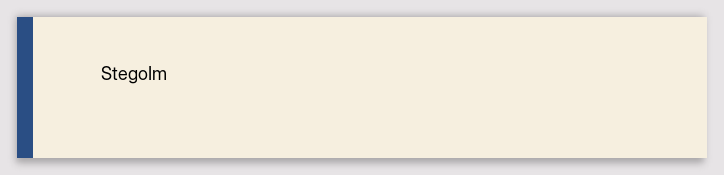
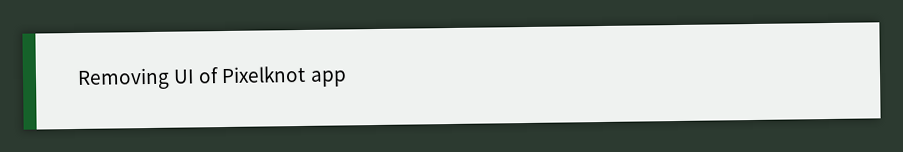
[101,66,167,84] StegoIm -> [77,65,347,90] Removing UI of Pixelknot app

